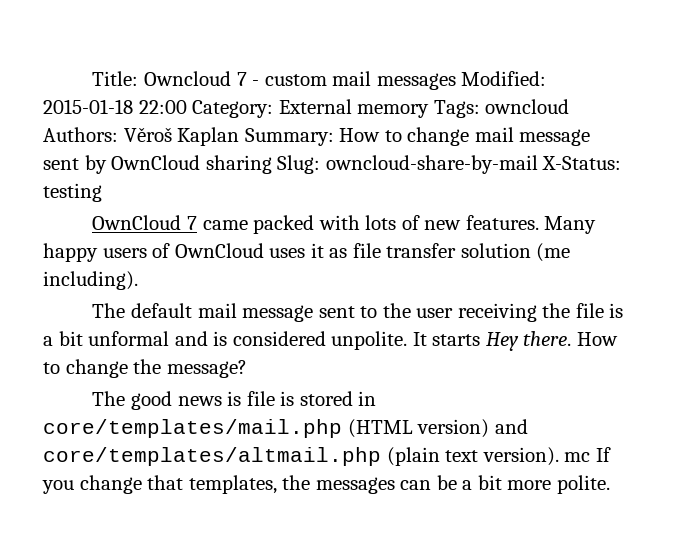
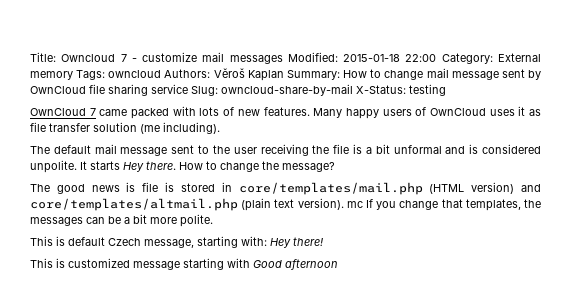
[264,74,327,86] custom -> [142,52,198,62] customize
[205,155,272,174] sharing -> [89,84,188,96] file sharing service
(610, 484) none -> [30,236,323,248] [30,258,338,270] // This is default Czech message, starting with: Hey there! // This is customized message starting with Good afternoon

